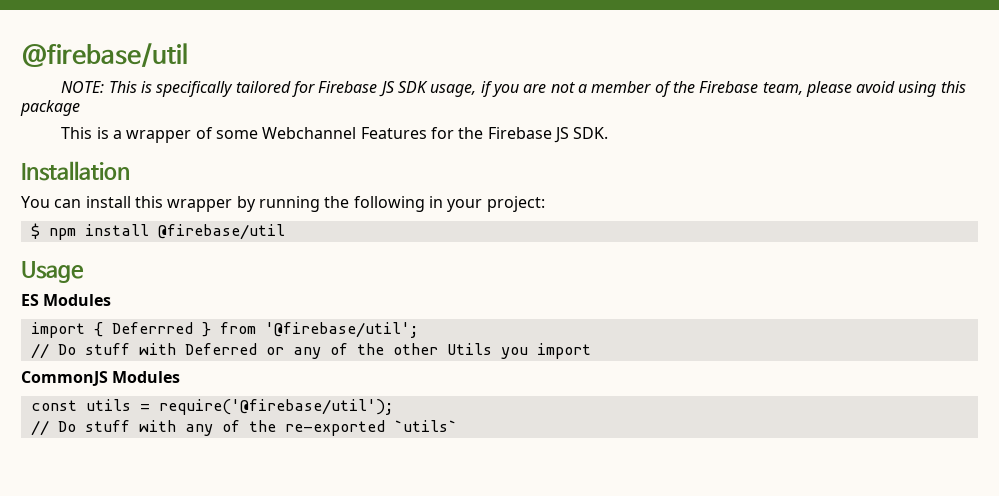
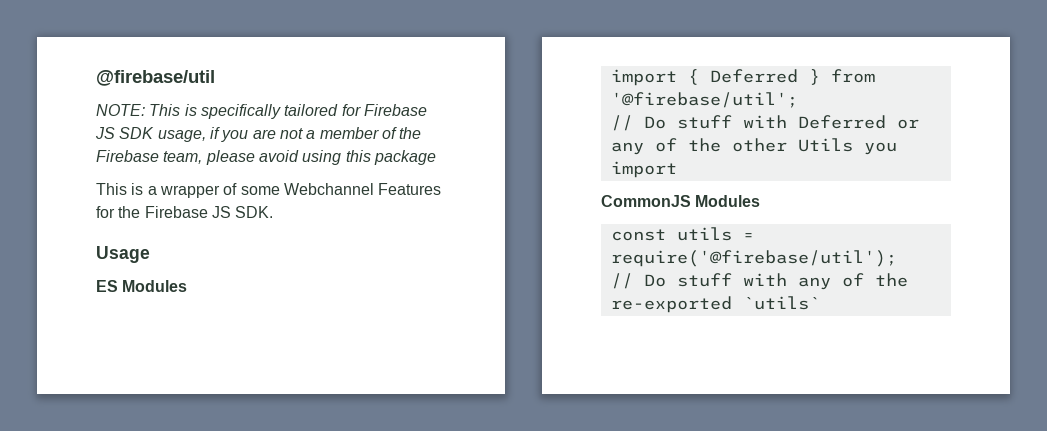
[21,161,130,181] [21,196,545,212] [30,223,285,240] // Installation // You can install this wrapper by running the following in your project: // $ npm install @firebase/util -> (274, 212) none
[111,322,193,334] Deferrred -> [709,69,798,83] Deferred

